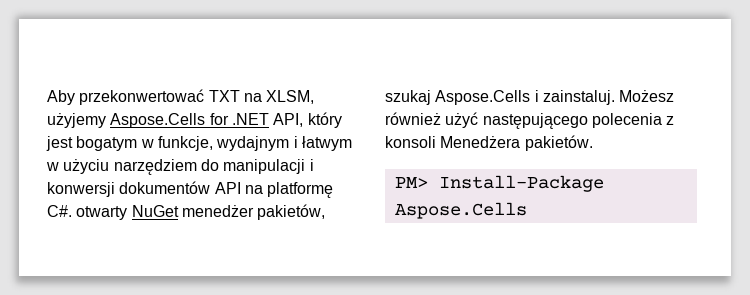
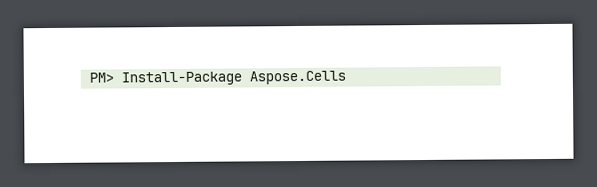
[47,89,315,105] [47,112,342,128] [46,136,352,151] [46,159,314,175] [47,181,334,198] [47,204,326,220] [385,90,675,105] [385,112,675,129] [385,135,593,151] Aby przekonwertować TXT na XLSM, użyjemy Aspose.Cells for .NET API, który jest bogatym w funkcje, wydajnym i łatwym w użyciu narzędziem do manipulacji i konwersji dokumentów API na platformę C#. otwarty NuGet menedżer pakietów, szukaj Aspose.Cells i zainstaluj. Możesz również użyć następującego polecenia z konsoli Menedżera pakietów. // -> (89, 77) none

